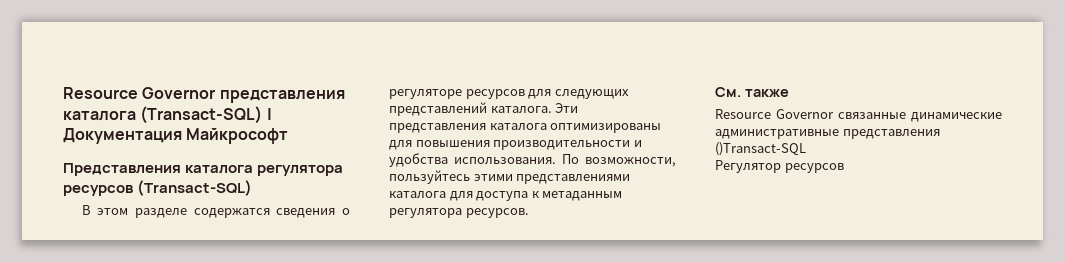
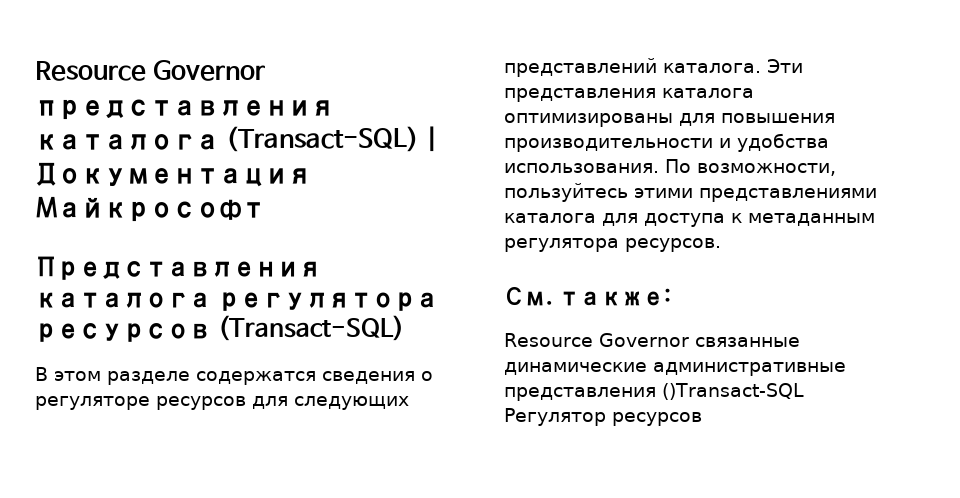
[744,89,789,97] также -> [559,288,672,306] также:

